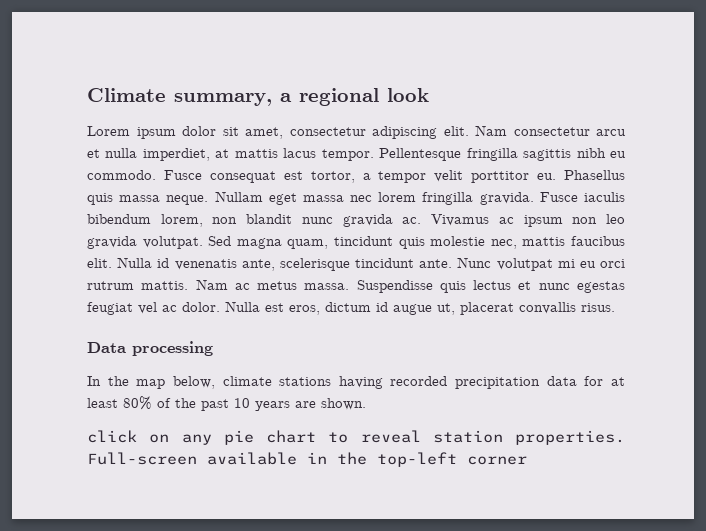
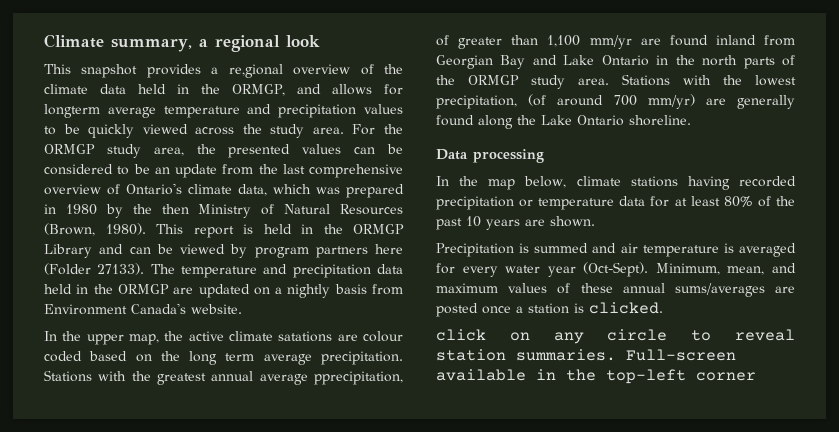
[87,125,626,139] [87,148,626,161] [87,170,625,183] [87,191,625,205] [87,214,626,227] [87,236,626,249] [87,257,626,271] [87,279,625,293] [87,301,615,315] Lorem ipsum dolor sit amet, consectetur adipiscing elit. Nam consectetur arcu et nulla imperdiet, at mattis lacus tempor. Pellentesque fringilla sagittis nibh eu commodo. Fusce consequat est tortor, a tempor velit porttitor eu. Phasellus quis massa neque. Nullam eget massa nec lorem fringilla gravida. Fusce iaculis bibendum lorem, non blandit nunc gravida ac. Vivamus ac ipsum non leo gravida volutpat. Sed magna quam, tincidunt quis molestie nec, mattis faucibus elit. Nulla id venenatis ante, scelerisque tincidunt ante. Nunc volutpat mi eu orci rutrum mattis. Nam ac metus massa. Suspendisse quis lectus et nunc egestas feugiat vel ac dolor. Nulla est eros, dictum id augue ut, placerat convallis risus. -> [44,64,403,78] [44,84,403,96] [44,104,404,118] [44,124,403,138] [44,144,403,158] [44,164,403,178] [44,183,404,198] [44,204,403,218] [44,223,404,238] [44,244,403,258] [44,263,404,278] [44,284,404,298] [44,303,242,315] [44,331,403,345] [44,351,403,365] [44,370,403,385] [436,35,795,49] [436,55,795,69] [436,74,796,89] [436,94,795,109] [436,115,691,129] This snapshot provides a re,gional overview of the climate data held in the ORMGP, and allows for longterm average temperature and precipitation values to be quickly viewed across the study area. For the ORMGP study area, the presented values can be considered to be an update from the last comprehensive overview of Ontario's climate data, which was prepared in 1980 by the then Ministry of Natural Resources (Brown, 1980). This report is held in the ORMGP Library and can be viewed by program partners here (Folder 27133). The temperature and precipitation data held in the ORMGP are updated on a nightly basis from Environment Canada's website. // In the upper map, the active climate satations are colour coded based on the long term average precipitation. Stations with the greatest annual average pprecipitation, of greater than 1,100 mm/yr are found inland from Georgian Bay and Lake Ontario in the north parts of the ORMGP study area. Stations with the lowest precipitation, (of around 700 mm/yr) are generally found along the Lake Ontario shoreline.
(541, 383) none -> [519,198,615,210] or temperature
(366, 404) none -> [436,243,796,257] [436,262,796,277] [436,283,795,297] [436,302,663,317] // Precipitation is summed and air temperature is averaged for every water year (Oct-Sept). Minimum, mean, and maximum values of these annual sums/averages are posted once a station is clicked.
[223,430,316,445] pie chart -> [607,329,668,341] circle
[515,430,625,445] properties. -> [516,349,616,361] summaries.

